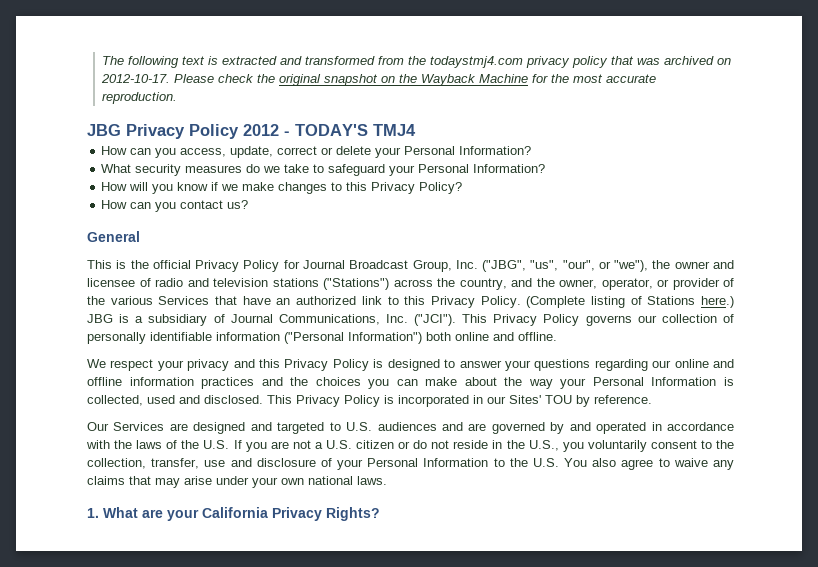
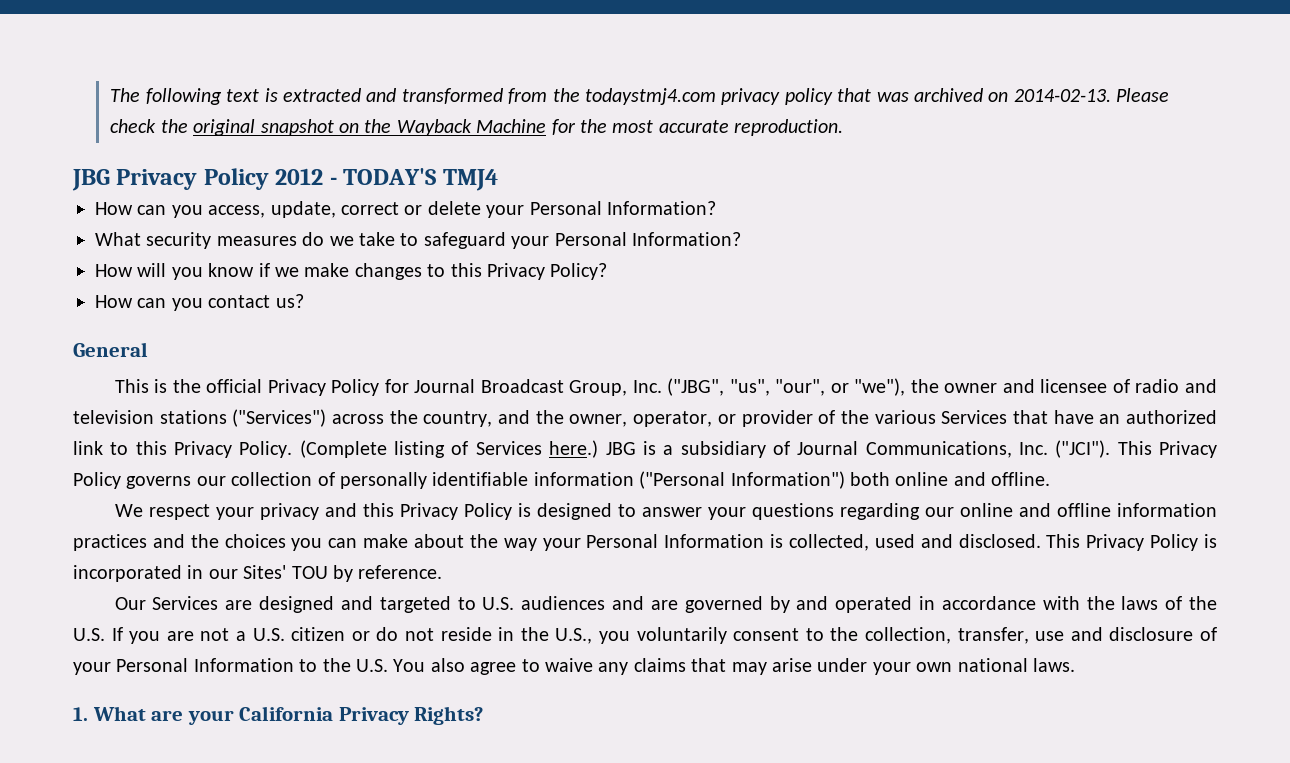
[100,74,170,83] 2012-10-17. -> [1013,89,1111,102] 2014-02-13.
[323,278,389,290] ("Stations") -> [232,409,327,427] ("Services")
[647,296,696,305] Stations -> [475,441,542,455] Services

